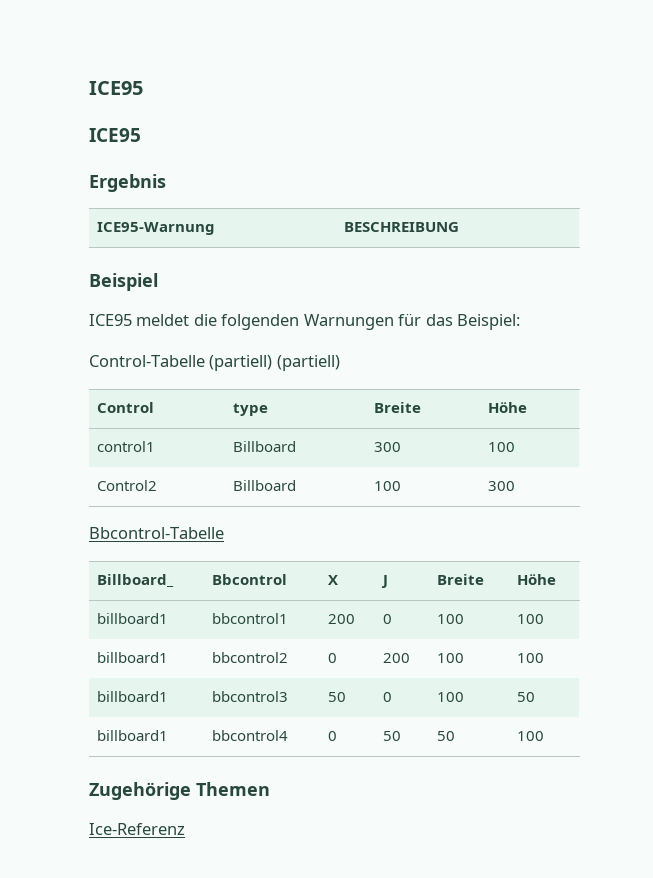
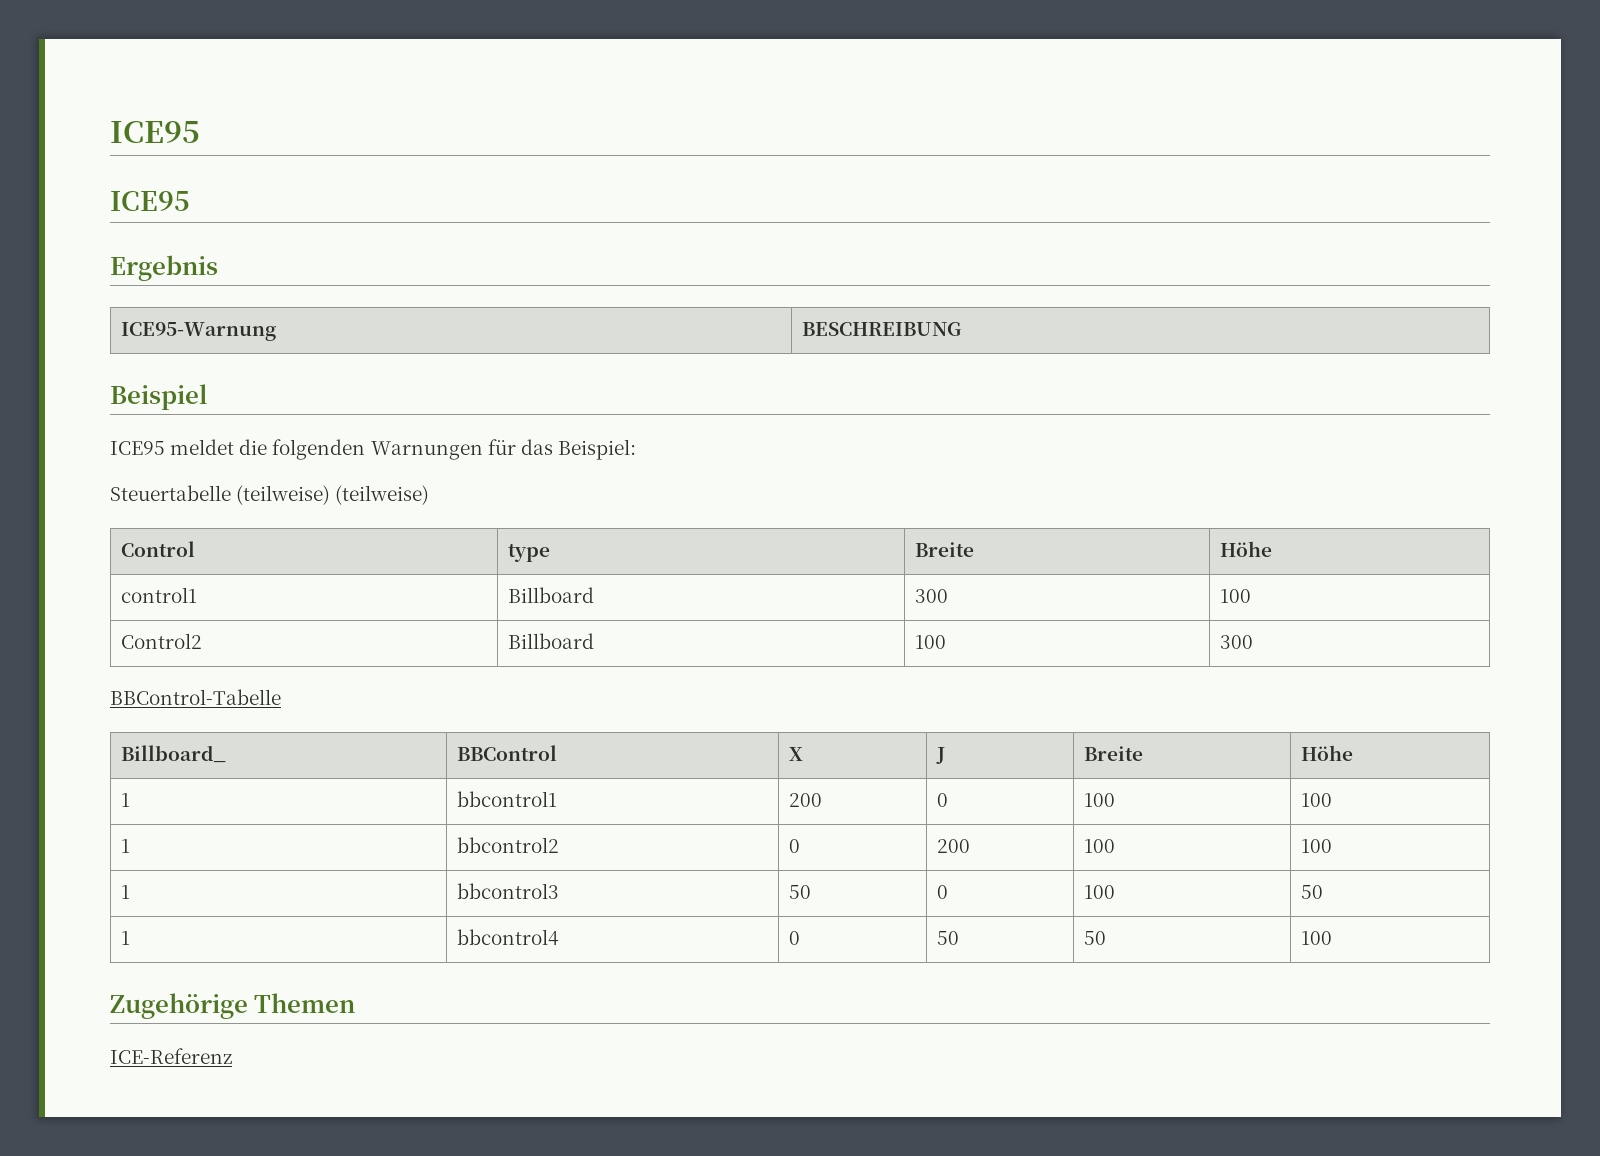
[89,355,340,371] Control-Tabelle (partiell) (partiell) -> [110,485,430,505] Steuertabelle (teilweise) (teilweise)
[89,527,224,539] Bbcontrol-Tabelle -> [110,689,281,705] BBControl-Tabelle
[211,574,287,585] Bbcontrol -> [456,745,557,761] BBControl
[96,613,168,624] billboard1 -> [120,793,130,807] 1
[96,652,168,663] billboard1 -> [120,839,130,853] 1
[96,691,168,702] billboard1 -> [120,885,130,899] 1
[96,730,168,741] billboard1 -> [120,931,130,945] 1
[89,823,185,835] Ice-Referenz -> [110,1048,232,1064] ICE-Referenz

